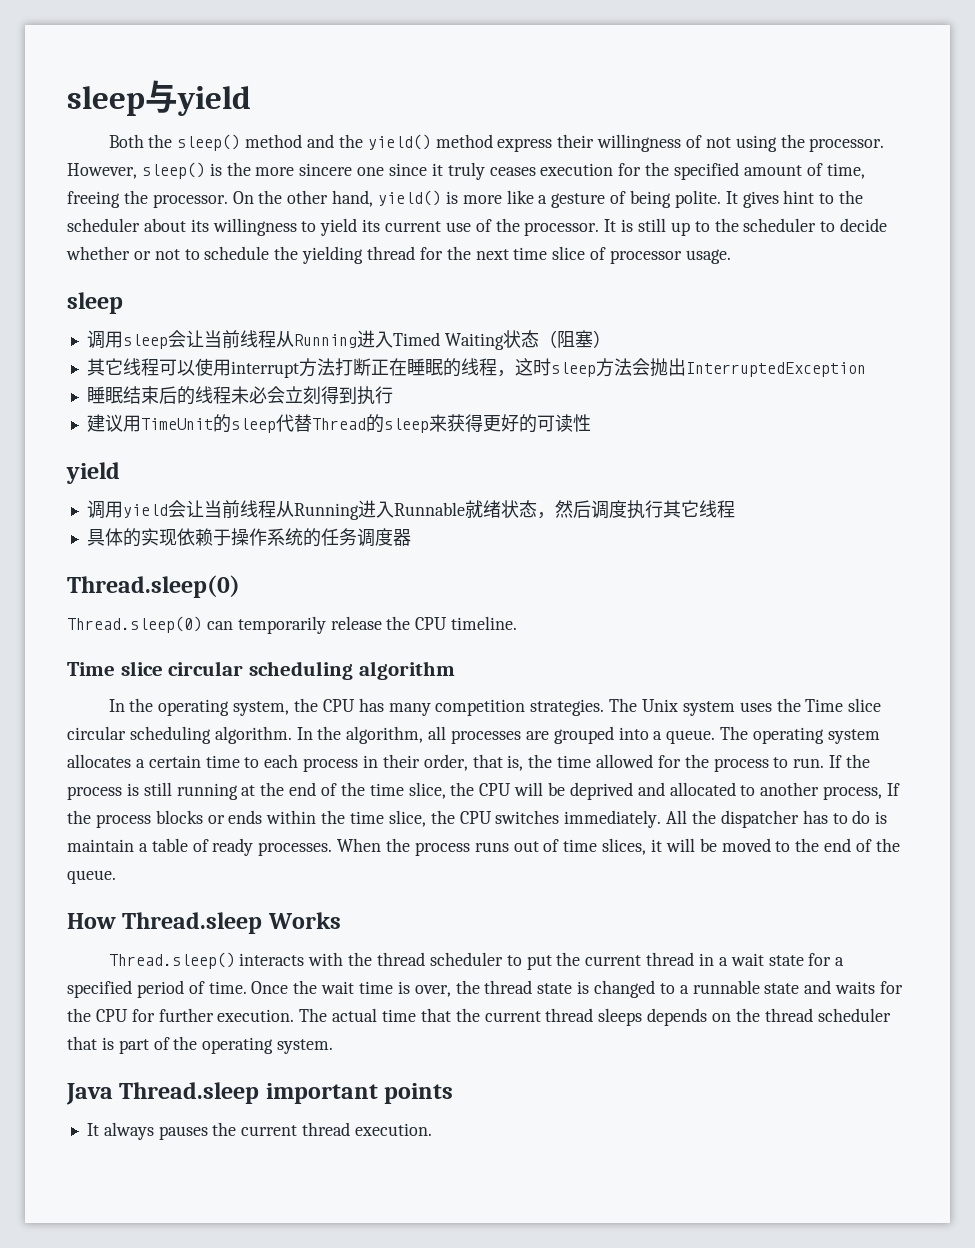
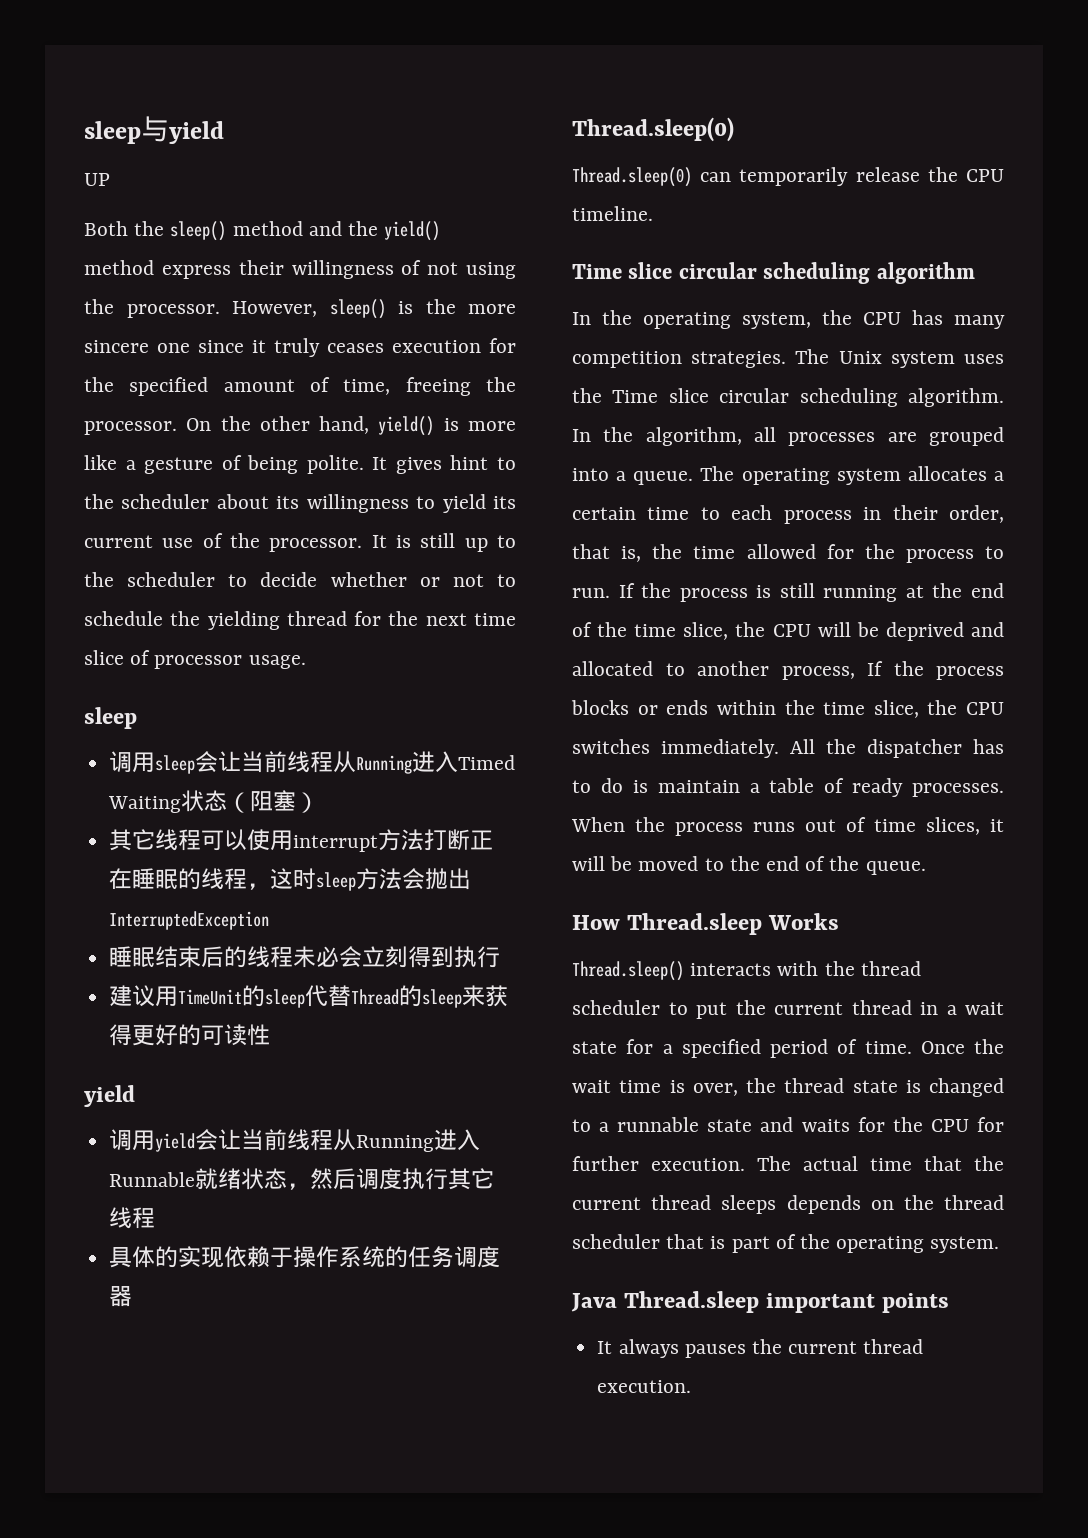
(251, 101) none -> [84,173,110,186] // UP

